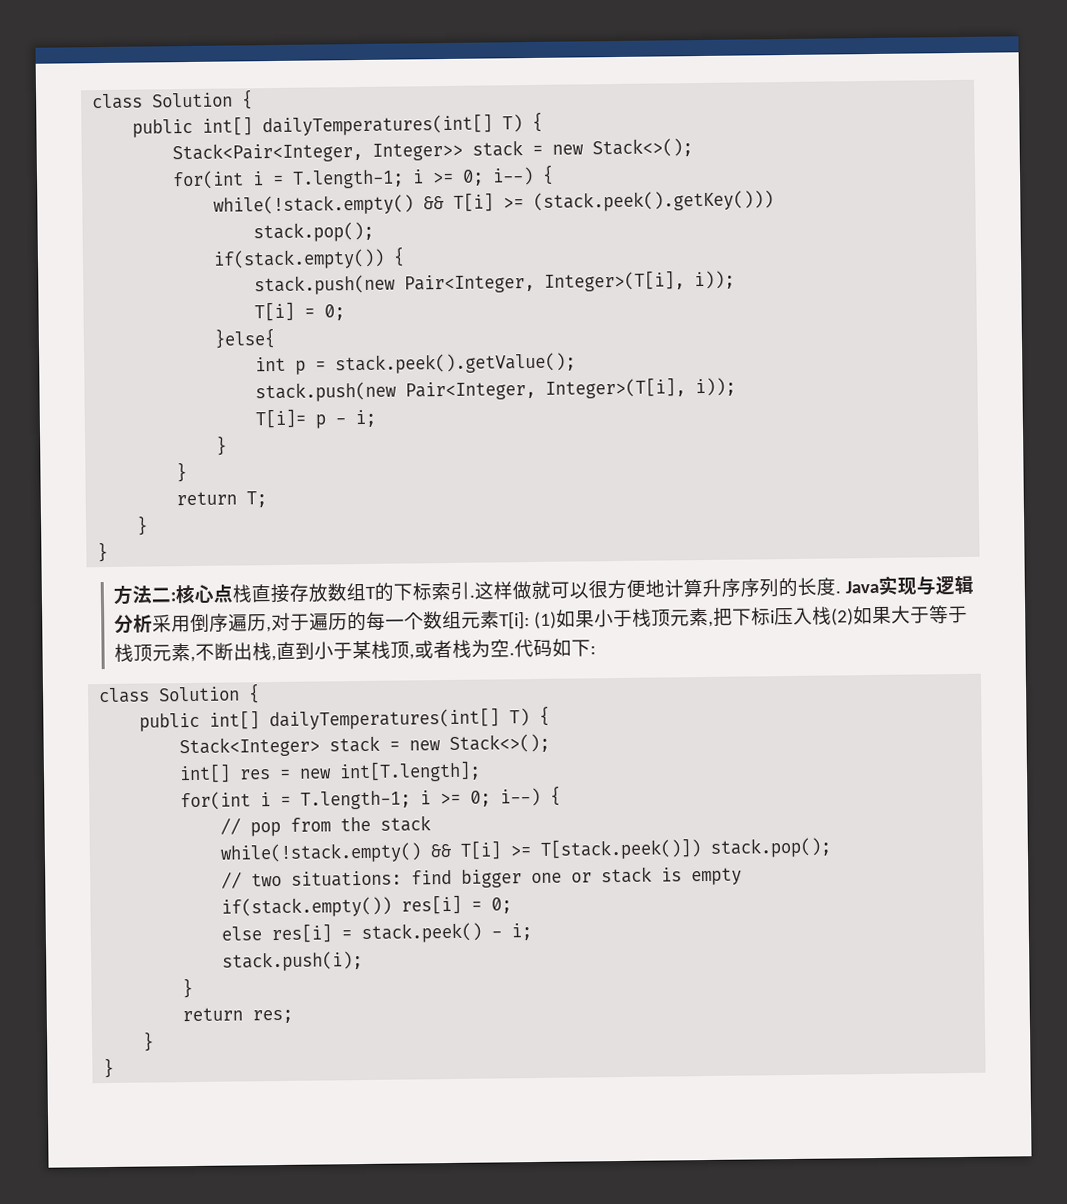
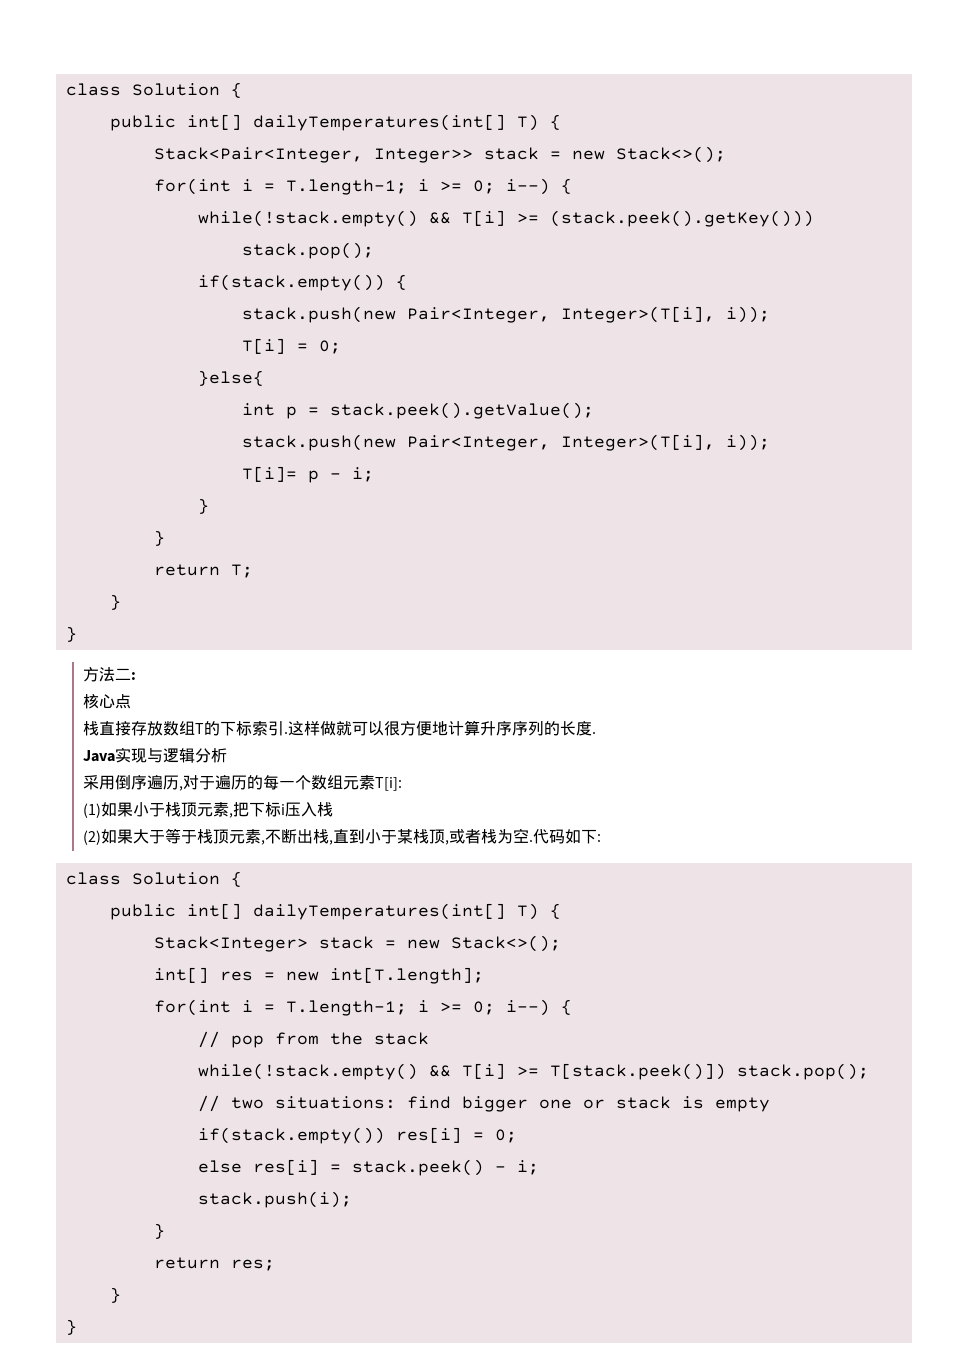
(177, 597) none -> (136, 676) //
(234, 593) none -> (131, 701) //
(842, 592) none -> (596, 732) //
(154, 623) none -> (227, 755) //
(531, 620) none -> (402, 784) //
(833, 615) none -> (333, 809) //

